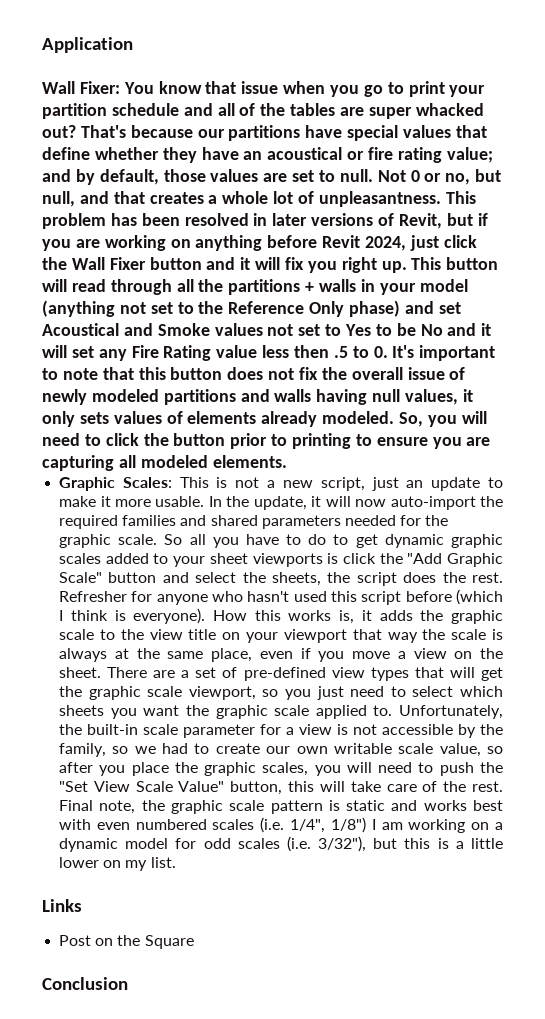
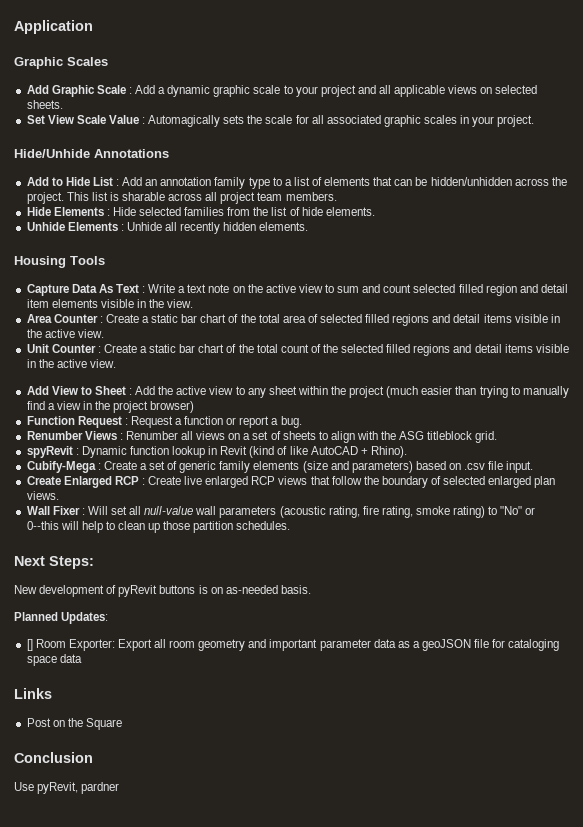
[42,81,486,97] [42,103,484,119] [42,125,487,141] [42,147,493,163] [42,169,502,185] [42,191,476,207] [42,213,488,229] [42,235,477,251] [42,257,499,273] [42,279,468,295] [42,300,461,317] [42,323,492,336] [42,345,496,361] [42,367,466,380] [42,389,473,405] [42,411,487,427] [42,433,491,449] [42,455,287,471] [59,477,503,491] [59,496,503,510] [59,515,449,529] [59,534,504,548] [59,553,503,567] [59,572,503,586] [59,589,503,605] [59,608,504,624] [59,629,503,643] [59,648,503,662] [59,667,503,681] [59,686,503,700] [59,705,503,719] [59,724,503,738] [59,743,503,757] [59,762,503,776] [59,781,503,795] [59,800,504,814] [59,817,503,833] [59,836,504,852] [59,857,176,871] Wall Fixer: You know that issue when you go to print your partition schedule and all of the tables are super whacked out? That's because our partitions have special values that define whether they have an acoustical or fire rating value; and by default, those values are set to null. Not 0 or no, but null, and that creates a whole lot of unpleasantness. This problem has been resolved in later versions of Revit, but if you are working on anything before Revit 2024, just click the Wall Fixer button and it will fix you right up. This button will read through all the partitions + walls in your model (anything not set to the Reference Only phase) and set Acoustical and Smoke values not set to Yes to be No and it will set any Fire Rating value less then .5 to 0. It's important to note that this button does not fix the overall issue of newly modeled partitions and walls having null values, it only sets values of elements already modeled. So, you will need to click the button prior to printing to ensure you are capturing all modeled elements. // Graphic Scales: This is not a new script, just an update to make it more usable. In the update, it will now auto-import the required families and shared parameters needed for the graphic scale. So all you have to do to get dynamic graphic scales added to your sheet viewports is click the "Add Graphic Scale" button and select the sheets, the script does the rest. Refresher for anyone who hasn't used this script before (which I think is everyone). How this works is, it adds the graphic scale to the view title on your viewport that way the scale is always at the same place, even if you move a view on the sheet. There are a set of pre-defined view types that will get the graphic scale viewport, so you just need to select which sheets you want the graphic scale applied to. Unfortunately, the built-in scale parameter for a view is not accessible by the family, so we had to create our own writable scale value, so after you place the graphic scales, you will need to push the "Set View Scale Value" button, this will take care of the rest. Final note, the graphic scale pattern is static and works best with even numbered scales (i.e. 1/4", 1/8") I am working on a dynamic model for odd scales (i.e. 3/32"), but this is a little lower on my list. -> [14,57,108,69] [26,85,538,97] [26,100,63,109] [26,115,535,127] [14,149,169,158] [26,177,567,189] [26,192,337,204] [26,207,375,216] [26,222,309,234] [14,256,105,268] [26,284,568,296] [26,299,194,308] [26,314,560,326] [26,329,104,338] [26,344,569,356] [26,359,116,368] [26,386,569,398] [26,401,195,413] [26,416,302,428] [26,431,498,443] [26,446,407,458] [26,461,534,473] [26,476,556,488] [26,491,59,500] [26,506,536,518] [26,521,291,533] [14,556,94,569] [14,585,311,597] [14,612,109,624] [26,639,560,651] [26,654,82,666] Graphic Scales // Add Graphic Scale : Add a dynamic graphic scale to your project and all applicable views on selected sheets. // Set View Scale Value : Automagically sets the scale for all associated graphic scales in your project. // Hide/Unhide Annotations // Add to Hide List : Add an annotation family type to a list of elements that can be hidden/unhidden across the project. This list is sharable across all project team members. // Hide Elements : Hide selected families from the list of hide elements. // Unhide Elements : Unhide all recently hidden elements. // Housing Tools // Capture Data As Text : Write a text note on the active view to sum and count selected filled region and detail item elements visible in the view. // Area Counter : Create a static bar chart of the total area of selected filled regions and detail items visible in the active view. // Unit Counter : Create a static bar chart of the total count of the selected filled regions and detail items visible in the active view. // Add View to Sheet : Add the active view to any sheet within the project (much easier than trying to manually find a view in the project browser) // Function Request : Request a function or report a bug. // Renumber Views : Renumber all views on a set of sheets to align with the ASG titleblock grid. // spyRevit : Dynamic function lookup in Revit (kind of like AutoCAD + Rhino). // Cubify-Mega : Create a set of generic family elements (size and parameters) based on .csv file input. // Create Enlarged RCP : Create live enlarged RCP views that follow the boundary of selected enlarged plan views. // Wall Fixer : Will set all null-value wall parameters (acoustic rating, fire rating, smoke rating) to "No" or 0--this will help to clean up those partition schedules. // Next Steps: // New development of pyRevit buttons is on as-needed basis. // Planned Updates: // [] Room Exporter: Export all room geometry and important parameter data as a geoJSON file for cataloging space data
(128, 983) none -> [14,782,120,794] // Use pyRevit, pardner

